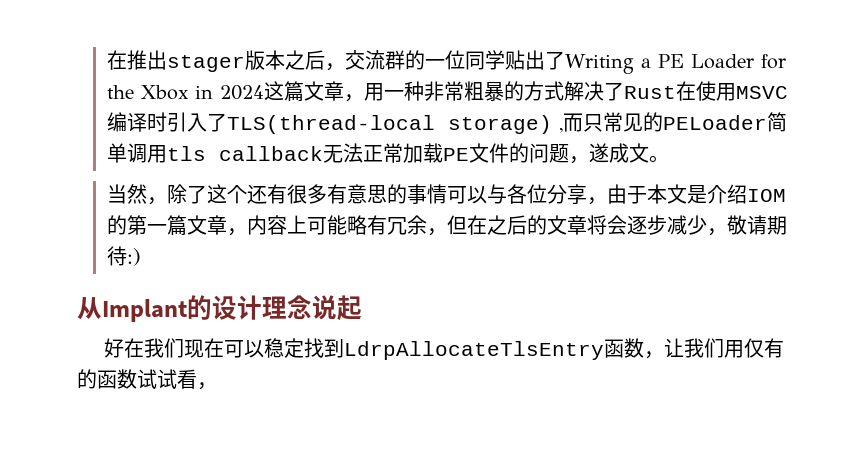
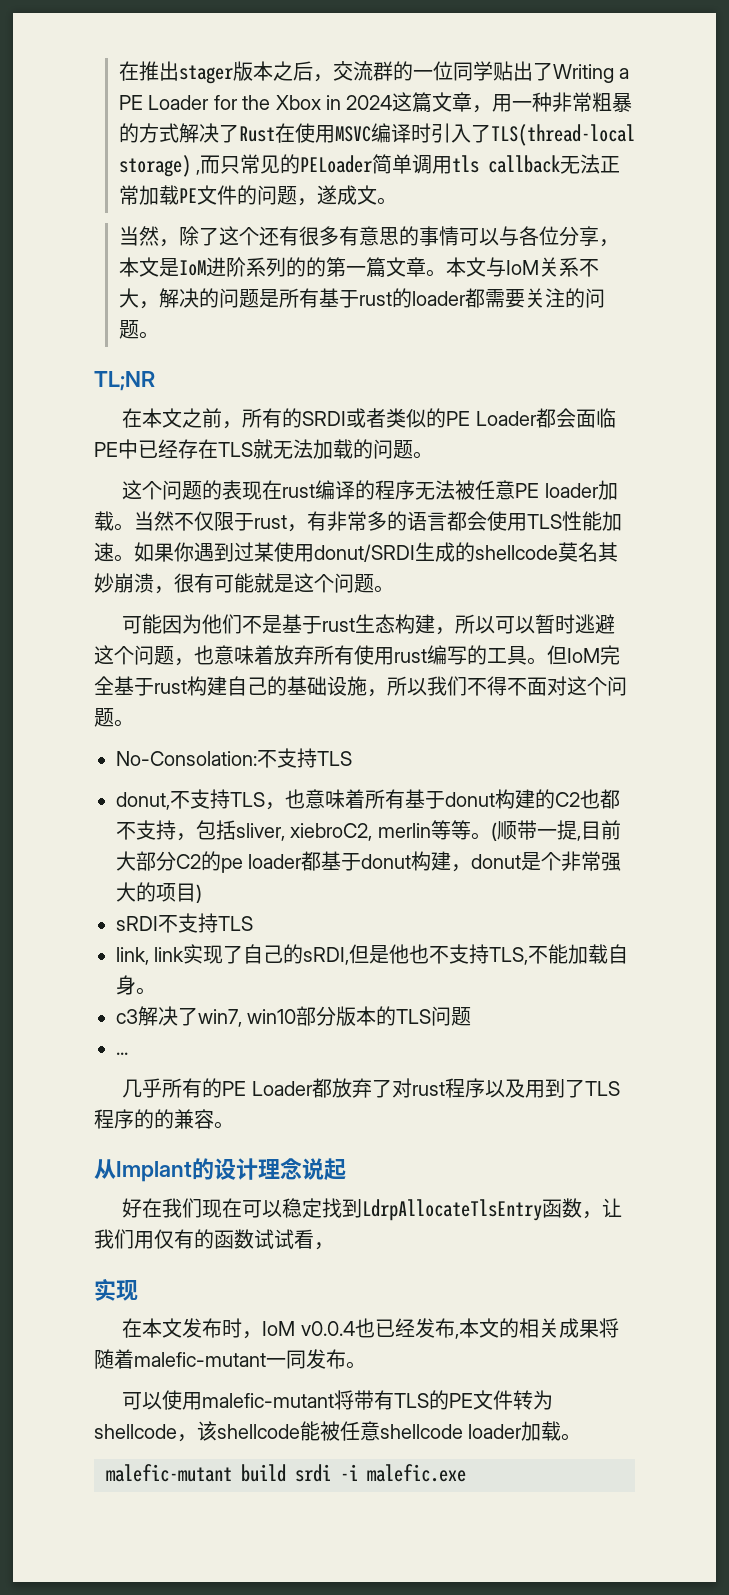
[606,184,786,204] [106,215,787,236] [106,246,141,266] 由于本文是介绍IOM的第一篇文章，内容上可能略有冗余，但在之后的文章将会逐步减少，敬请期待:) -> [118,257,599,278] [118,288,605,309] [118,320,159,339] [94,371,155,391] [122,408,616,429] [94,439,433,459] [122,480,618,500] [94,511,622,532] [94,542,618,562] [94,573,394,594] [122,614,616,635] [94,645,620,666] [94,676,627,697] [94,708,134,727] [116,748,352,768] [116,789,620,810] [116,820,621,841] [116,851,622,873] [116,882,202,903] [116,913,253,933] [116,944,629,965] [116,975,156,995] [116,1006,472,1027] [116,1052,128,1055] [122,1078,620,1098] [94,1109,234,1129] 本文是IoM进阶系列的的第一篇文章。本文与IoM关系不大，解决的问题是所有基于rust的loader都需要关注的问题。 // TL;NR // 在本文之前，所有的SRDI或者类似的PE Loader都会面临PE中已经存在TLS就无法加载的问题。 // 这个问题的表现在rust编译的程序无法被任意PE loader加载。当然不仅限于rust，有非常多的语言都会使用TLS性能加速。如果你遇到过某使用donut/SRDI生成的shellcode莫名其妙崩溃，很有可能就是这个问题。 // 可能因为他们不是基于rust生态构建，所以可以暂时逃避这个问题，也意味着放弃所有使用rust编写的工具。但IoM完全基于rust构建自己的基础设施，所以我们不得不面对这个问题。 // No-Consolation:不支持TLS // donut,不支持TLS，也意味着所有基于donut构建的C2也都不支持，包括sliver, xiebroC2, merlin等等。(顺带一提,目前大部分C2的pe loader都基于donut构建，donut是个非常强大的项目) // sRDI不支持TLS // link, link实现了自己的sRDI,但是他也不支持TLS,不能加载自身。 // c3解决了win7, win10部分版本的TLS问题 // ... // 几乎所有的PE Loader都放弃了对rust程序以及用到了TLS程序的的兼容。
(217, 386) none -> [94,1278,138,1301] [122,1318,619,1339] [94,1349,366,1369] [122,1390,554,1410] [94,1421,582,1442] [106,1464,466,1482] // 实现 // 在本文发布时，IoM v0.0.4也已经发布,本文的相关成果将随着malefic-mutant一同发布。 // 可以使用malefic-mutant将带有TLS的PE文件转为shellcode，该shellcode能被任意shellcode loader加载。 // malefic-mutant build srdi -i malefic.exe

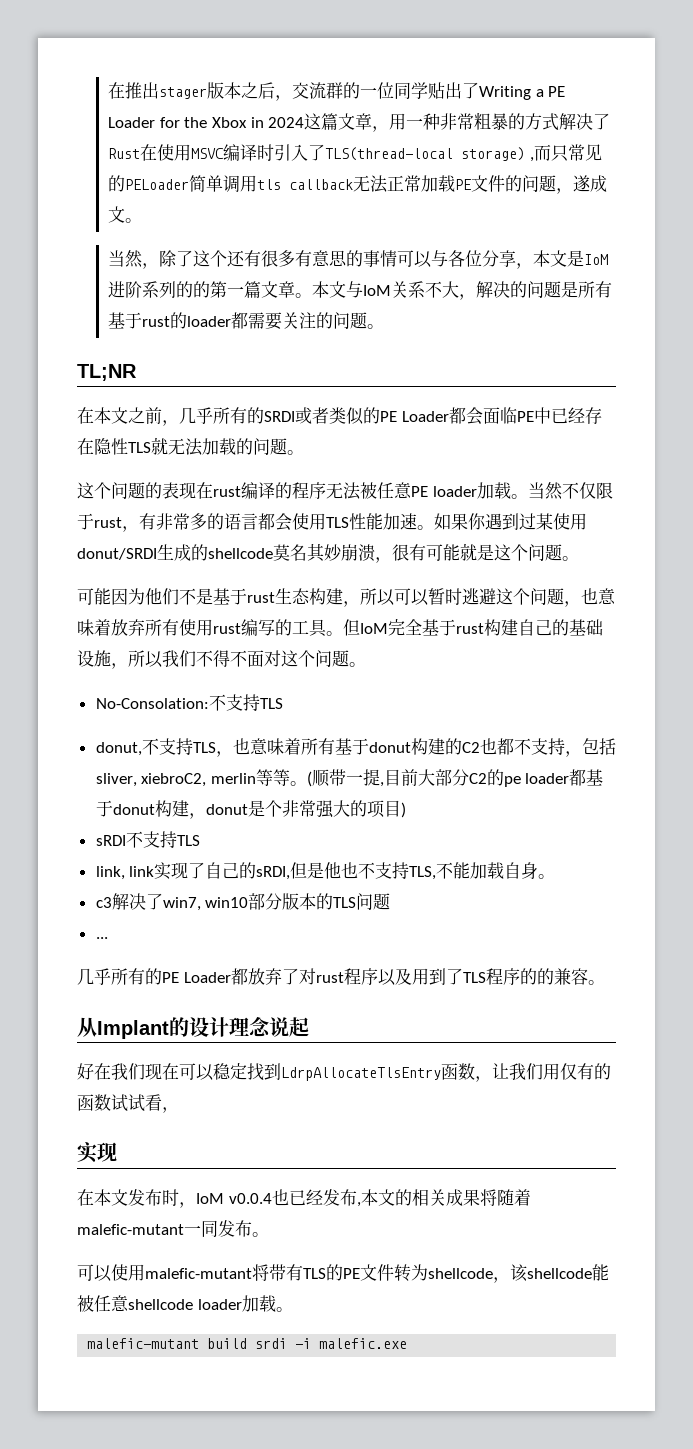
(243, 425) none -> [179,407,213,424] 几乎
(218, 449) none -> [94,438,128,455] 隐性

